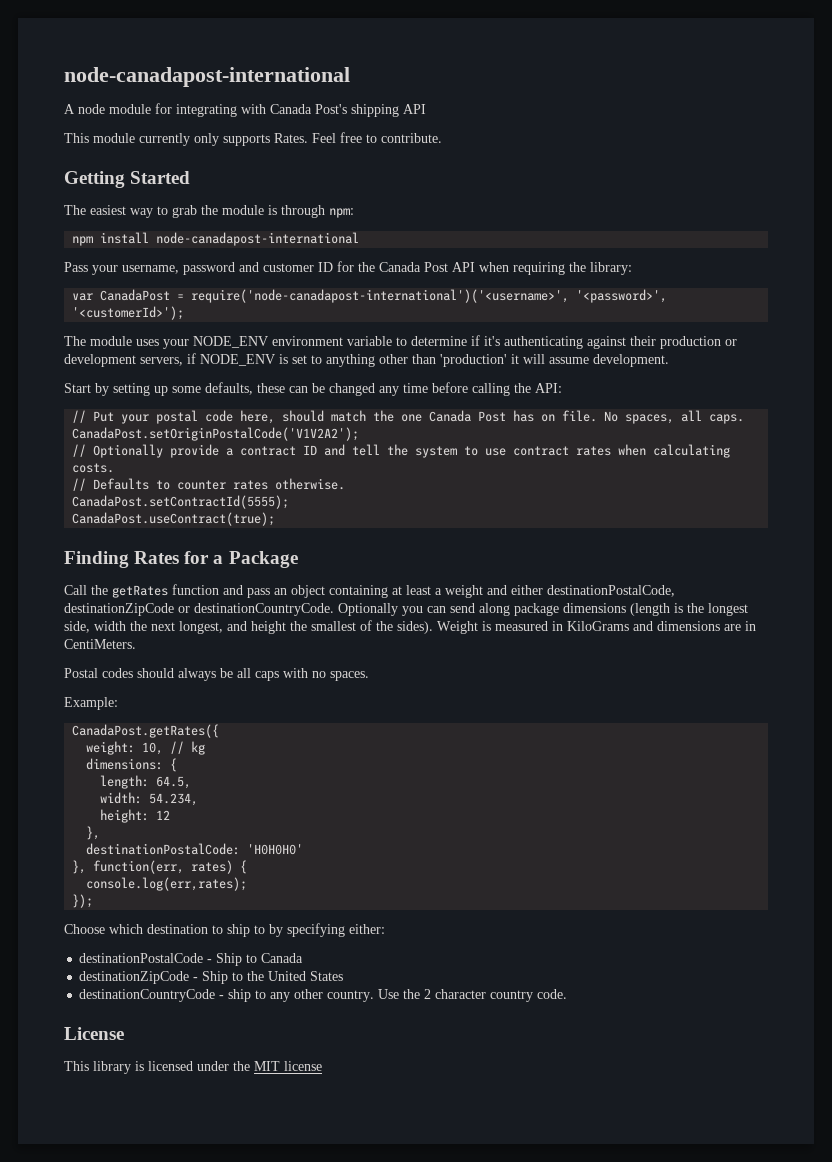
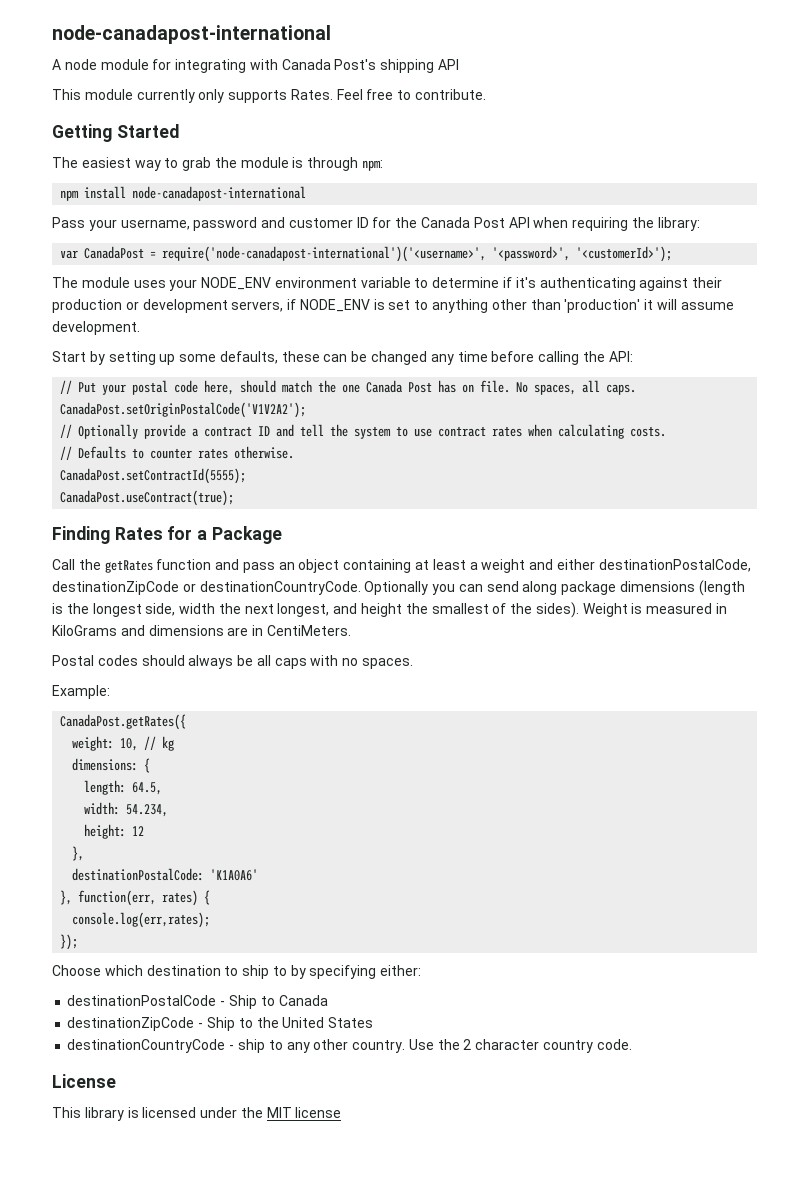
[247,844,304,855] 'H0H0H0' -> [210,869,259,881] 'K1A0A6'

